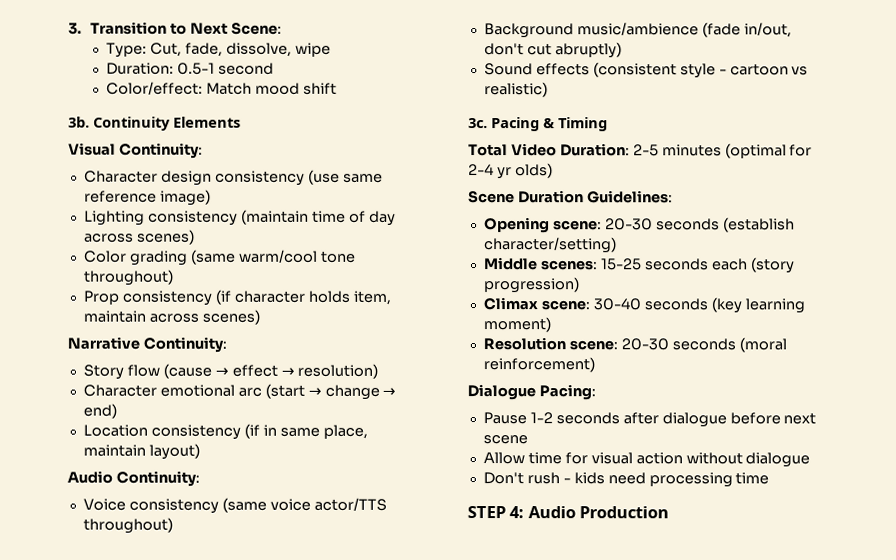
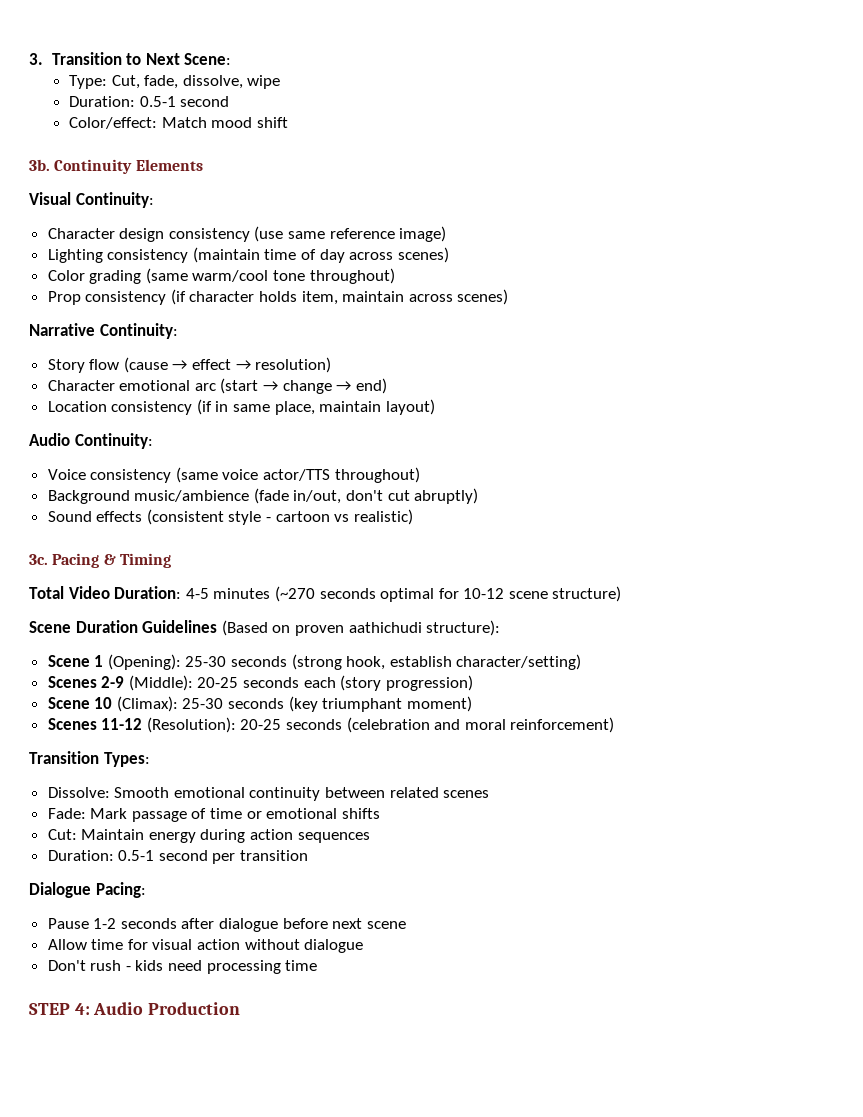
[632,143,813,159] [468,163,553,180] [468,190,673,204] [483,217,795,234] [483,237,617,254] [483,257,642,271] 2-5 minutes (optimal for 2-4 yr olds) // Scene Duration Guidelines: // Opening scene: 20-30 seconds (establish character/setting) // Middle scenes: 15-25 -> [185,586,622,602] [29,620,501,636] [47,654,582,670] [47,675,239,691] 4-5 minutes (~270 seconds optimal for 10-12 scene structure) // Scene Duration Guidelines (Based on proven aathichudi structure): // Scene 1 (Opening): 25-30 seconds (strong hook, establish character/setting) // Scenes 2-9 (Middle): 20-25
[482,297,641,311] Climax scene: 30-40 -> [47,696,224,712] Scene 10 (Climax): 25-30
[744,298,805,314] learning -> [322,698,403,712] triumphant
[482,337,787,353] [482,357,595,373] Resolution scene: 20-30 seconds (moral reinforcement) -> [47,717,615,733] [29,751,150,767] [47,787,490,801] [47,808,380,822] [47,829,370,843] [47,850,309,864] Scenes 11-12 (Resolution): 20-25 seconds (celebration and moral reinforcement) // Transition Types: // Dissolve: Smooth emotional continuity between related scenes // Fade: Mark passage of time or emotional shifts // Cut: Maintain energy during action sequences // Duration: 0.5-1 second per transition

